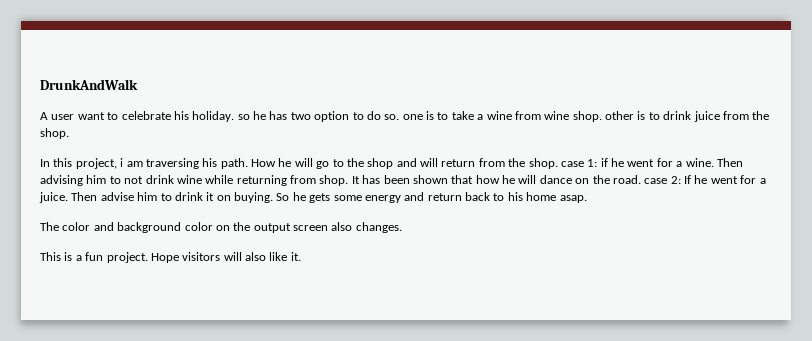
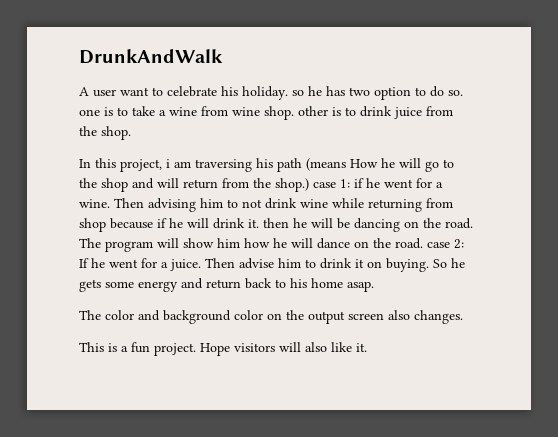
[220,158,248,169] path. -> [277,158,346,172] path (means
[528,158,558,169] shop. -> [275,178,309,192] shop.)
[319,175,474,186] shop. It has been shown that -> [79,218,473,232] [79,238,240,252] shop because if he will drink it. then he will be dancing on the road. The program will show him

